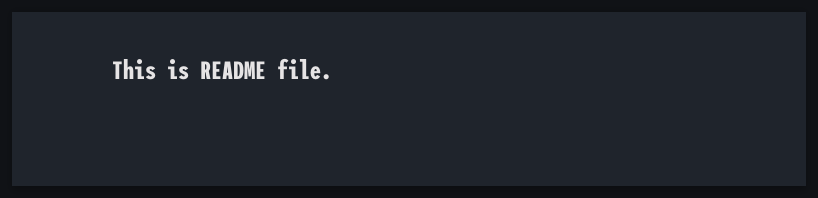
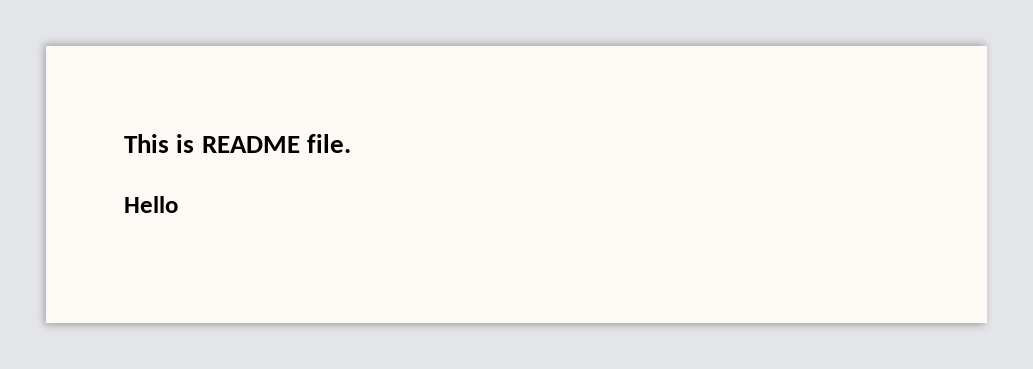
(332, 69) none -> [124,196,178,213] // Hello

